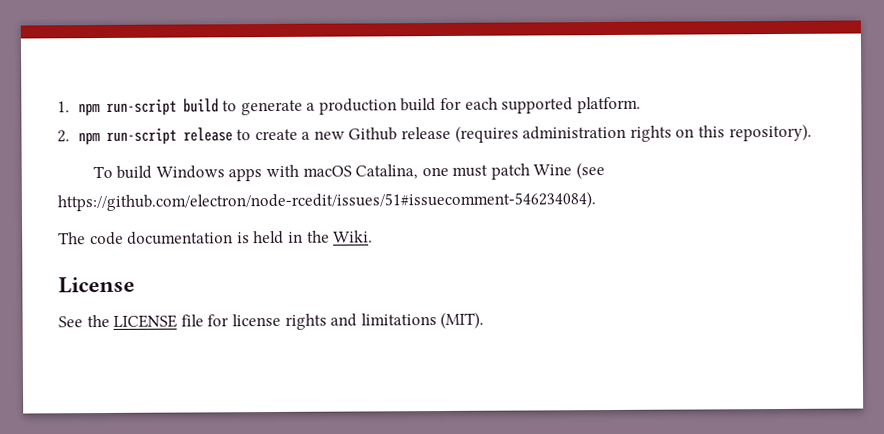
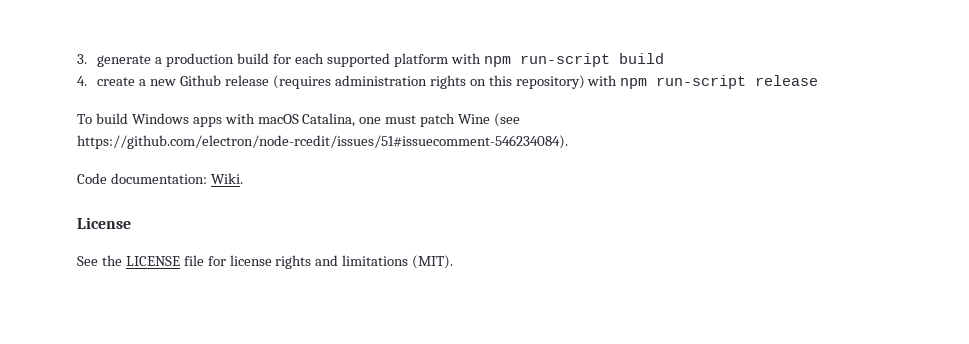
[57,98,238,117] 1. npm run-script build to -> [77,54,87,64] 3.
[576,96,641,114] [57,127,252,146] platform. // 2. npm run-script release to -> [393,53,664,67] [77,76,87,86] platform with npm run-script build // 4.
[728,123,812,142] repository). -> [515,75,819,89] repository) with npm run-script release
[58,230,330,246] The code documentation is held in the -> [77,173,207,184] Code documentation:

